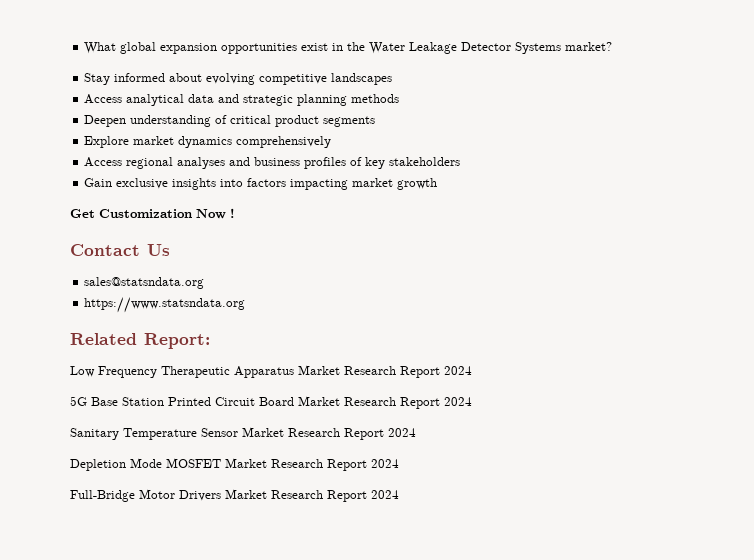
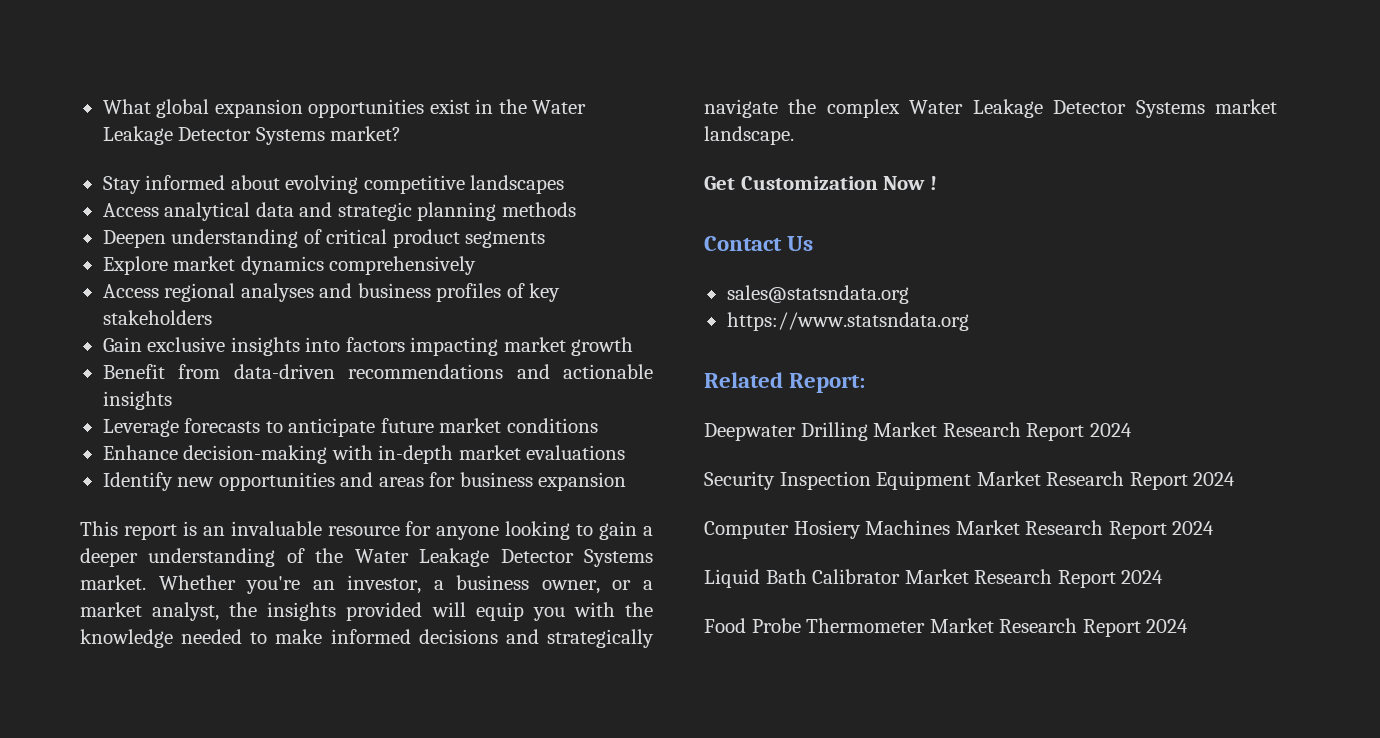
(438, 184) none -> [102,364,653,379] [102,391,172,410] [102,418,598,437] [102,445,626,464] [102,472,627,491] [80,521,653,540] [80,548,653,567] [80,575,653,594] [80,602,654,621] [80,629,654,648] [704,99,1277,118] [704,126,794,145] // Benefit from data-driven recommendations and actionable insights // Leverage forecasts to anticipate future market conditions // Enhance decision-making with in-depth market evaluations // Identify new opportunities and areas for business expansion // This report is an invaluable resource for anyone looking to gain a deeper understanding of the Water Leakage Detector Systems market. Whether you're an investor, a business owner, or a market analyst, the insights provided will equip you with the knowledge needed to make informed decisions and strategically navigate the complex Water Leakage Detector Systems market landscape.
[70,365,472,378] [70,396,472,409] [70,427,416,440] [70,458,399,471] [70,489,221,502] Low Frequency Therapeutic Apparatus Market Research Report 2024 // 5G Base Station Printed Circuit Board Market Research Report 2024 // Sanitary Temperature Sensor Market Research Report 2024 // Depletion Mode MOSFET Market Research Report 2024 // Full-Bridge Motor Drivers -> [704,422,1132,441] [704,471,1236,490] [704,520,1215,539] [704,569,1164,588] [704,618,926,633] Deepwater Drilling Market Research Report 2024 // Security Inspection Equipment Market Research Report 2024 // Computer Hosiery Machines Market Research Report 2024 // Liquid Bath Calibrator Market Research Report 2024 // Food Probe Thermometer

